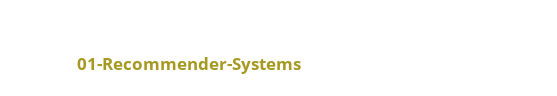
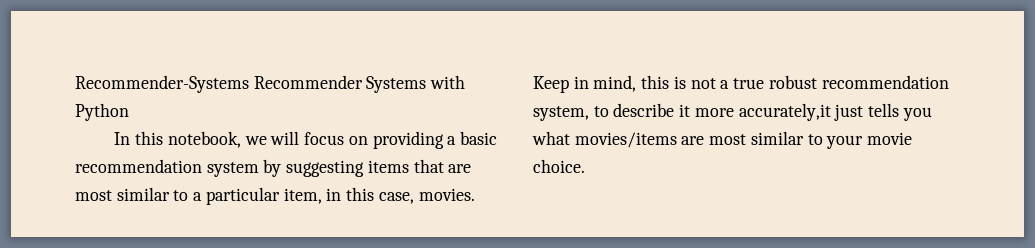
[77,57,301,74] 01-Recommender-Systems -> [75,75,466,93] [75,103,129,121] [114,131,497,149] [75,159,472,177] [75,187,475,205] [533,75,949,93] [533,103,932,121] [532,131,913,149] [533,159,585,173] Recommender-Systems Recommender Systems with Python // In this notebook, we will focus on providing a basic recommendation system by suggesting items that are most similar to a particular item, in this case, movies. Keep in mind, this is not a true robust recommendation system, to describe it more accurately,it just tells you what movies/items are most similar to your movie choice.

